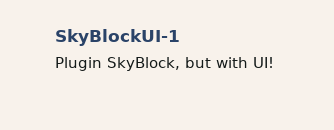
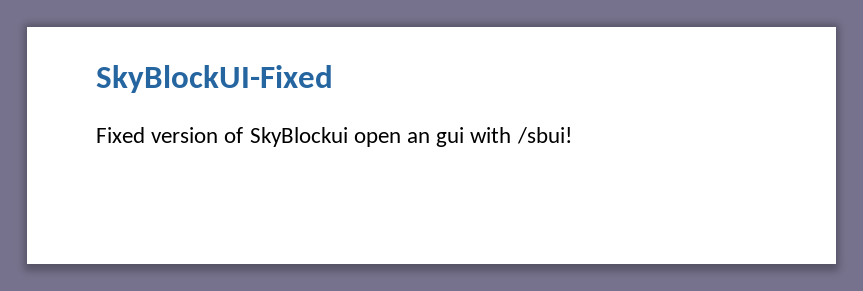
[55,29,180,46] [55,57,274,71] SkyBlockUI-1 // Plugin SkyBlock, but with UI! -> [96,65,333,93] [96,127,572,147] SkyBlockUI-Fixed // Fixed version of SkyBlockui open an gui with /sbui!

